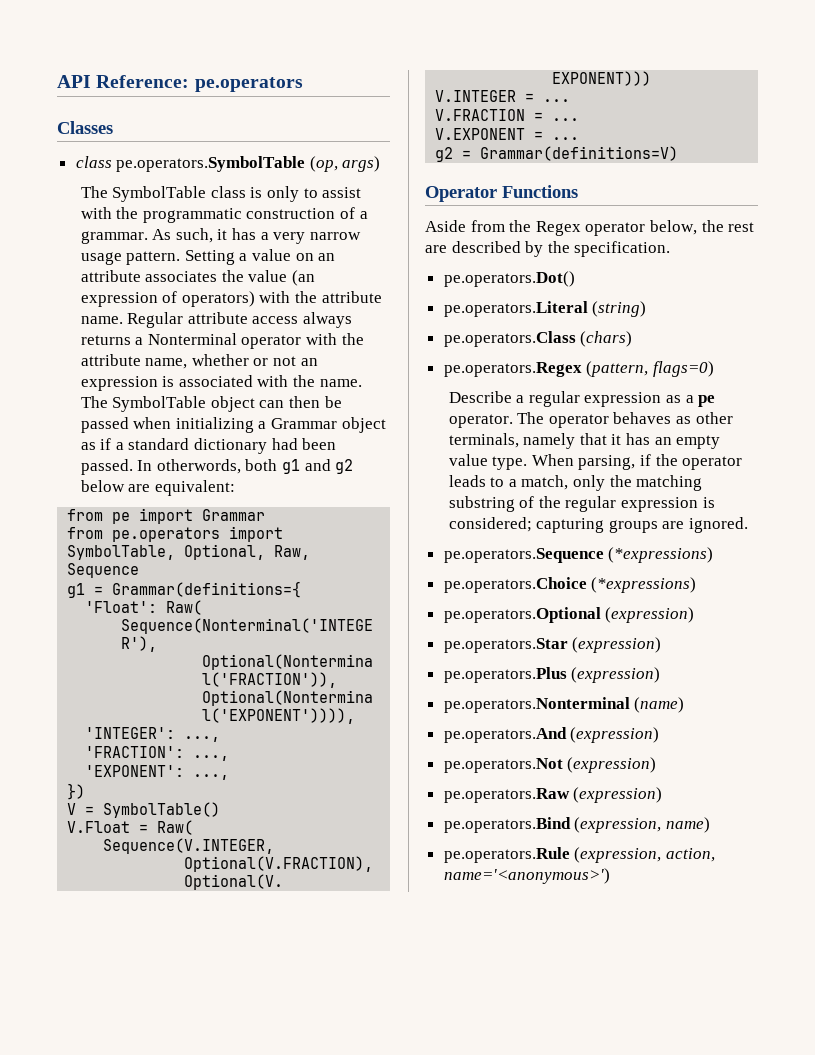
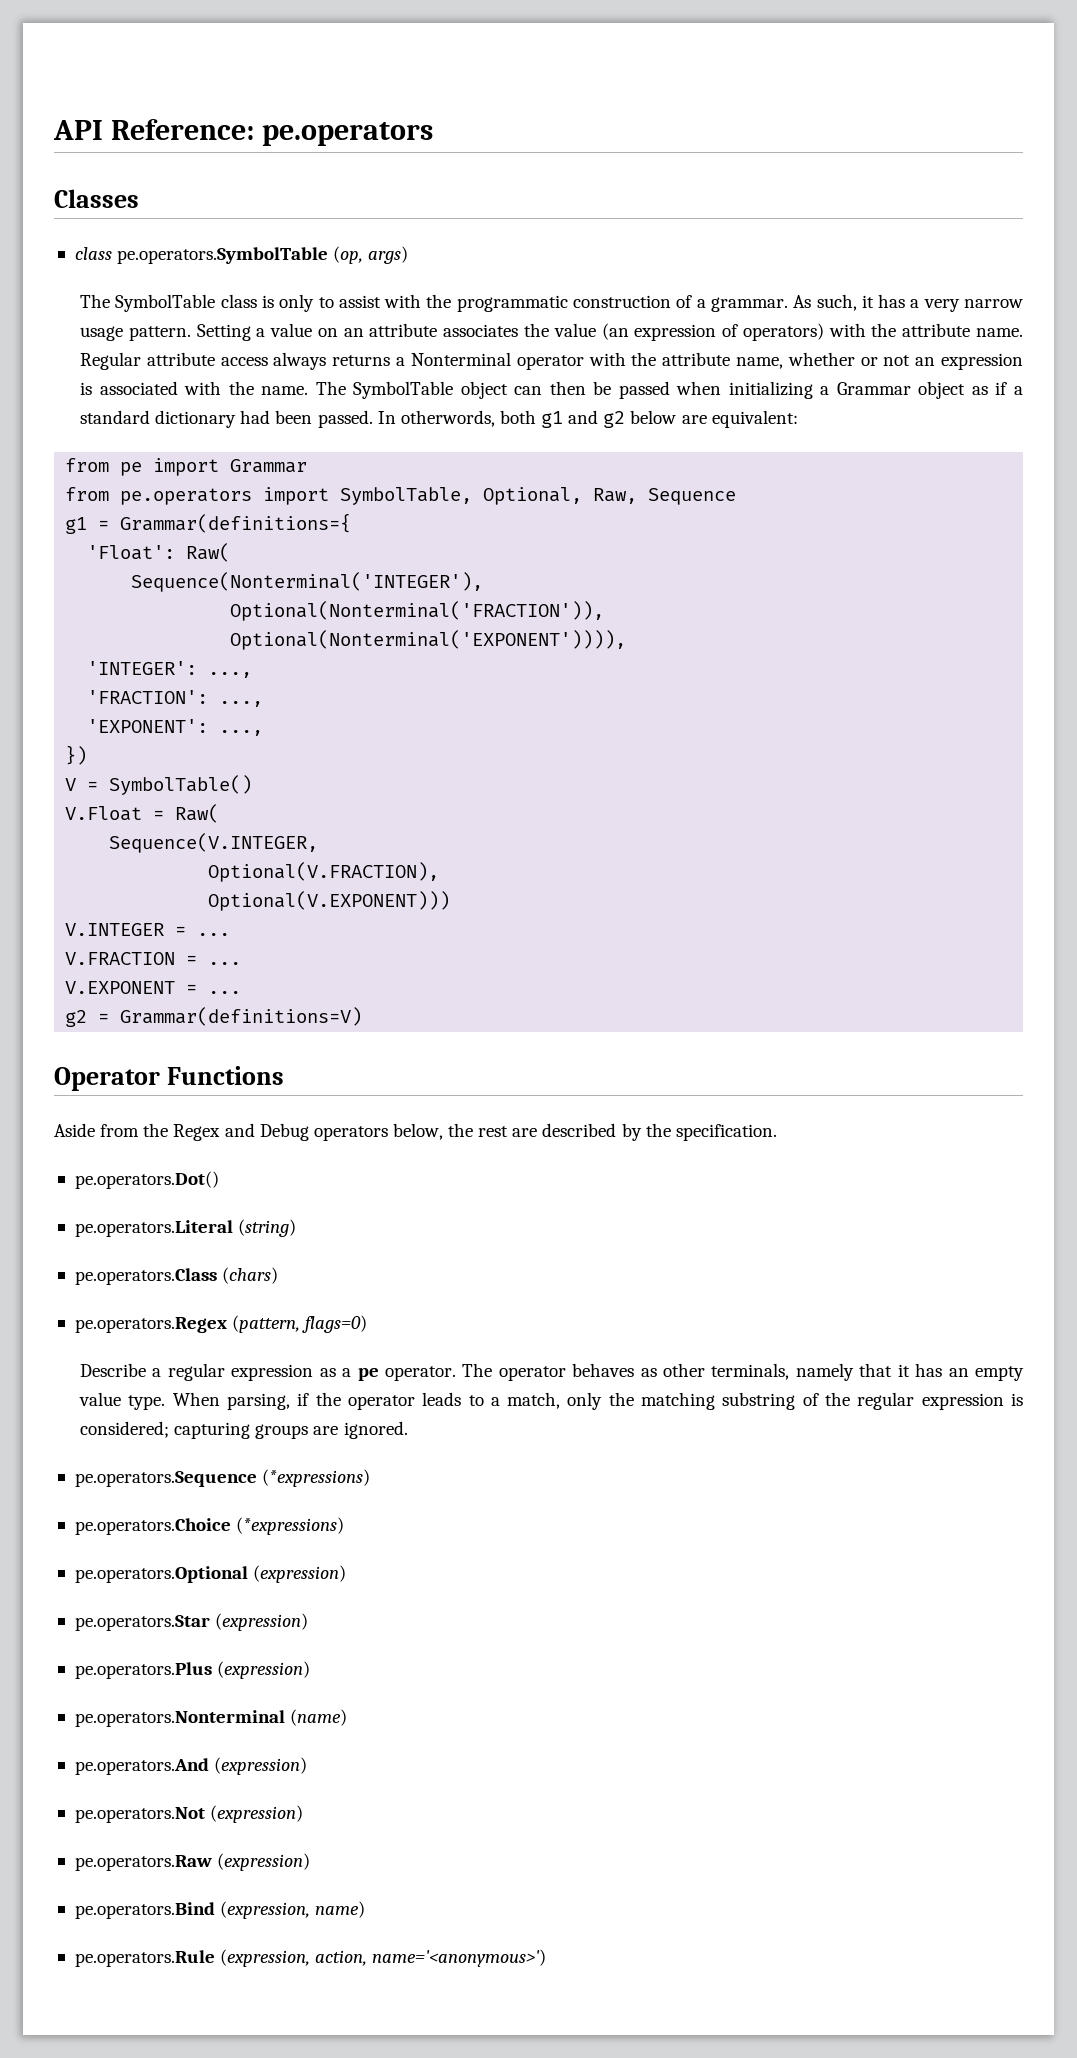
[585,222,646,236] operator -> [224,1123,388,1141] and Debug operators

